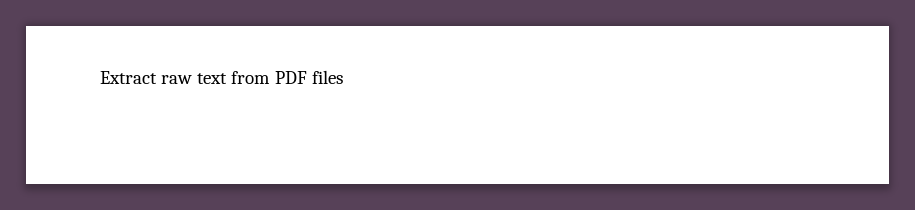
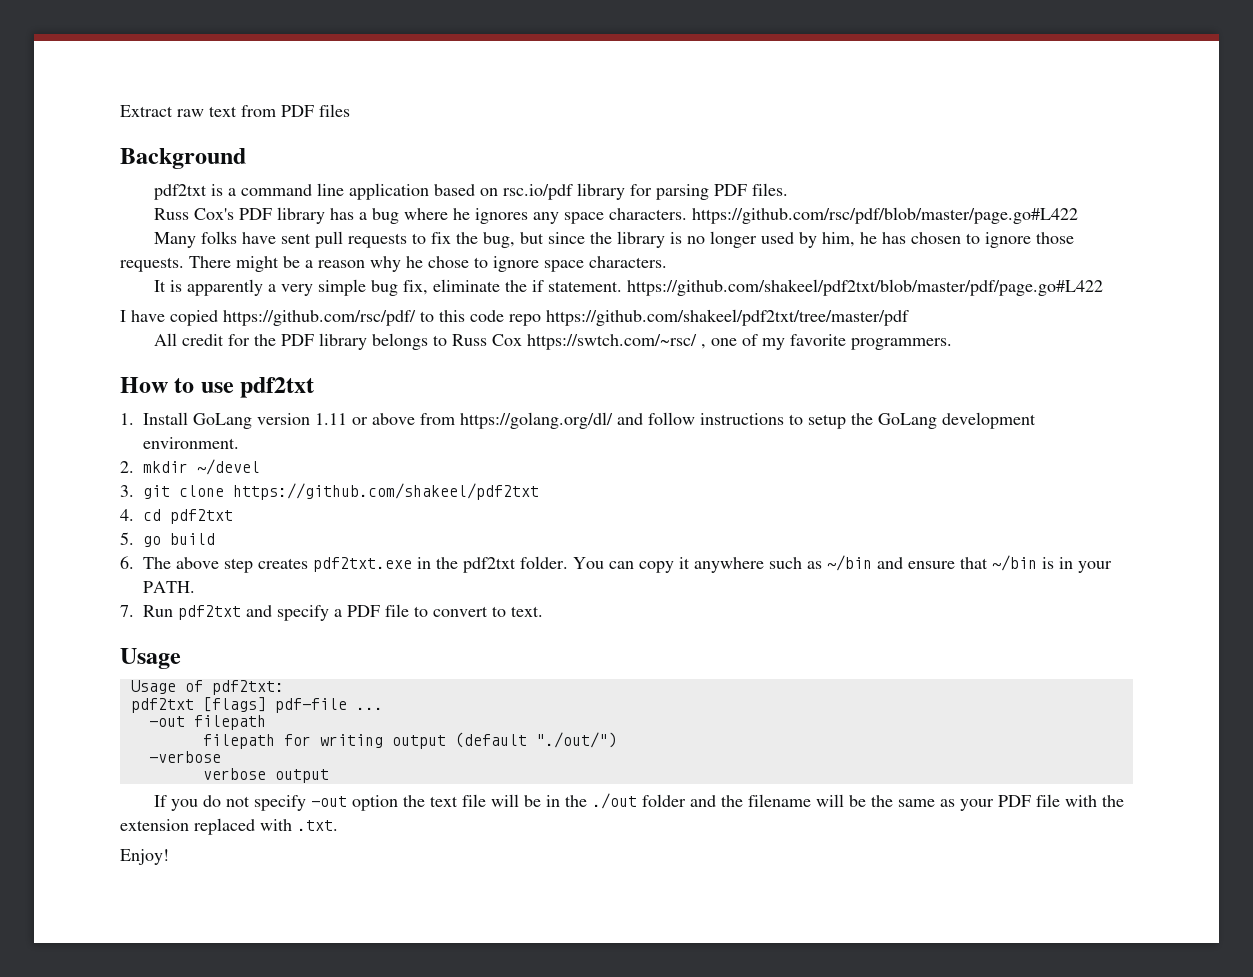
(343, 77) none -> [120,148,246,169] [154,183,789,200] [154,207,1079,224] [154,231,1075,248] [120,256,667,272] [154,279,1104,296] [120,309,909,326] [154,333,953,350] [120,377,315,398] [120,412,1036,429] [143,437,239,449] [120,459,260,475] [120,483,539,500] [120,509,233,524] [120,532,215,547] [120,555,1112,573] [143,581,195,593] [120,604,543,621] [120,648,181,669] [130,680,284,695] [130,697,383,713] [148,715,266,730] [202,732,617,749] [148,751,221,763] [202,768,329,783] [154,793,1125,811] [120,818,338,835] [120,849,169,865] // Background // pdf2txt is a command line application based on rsc.io/pdf library for parsing PDF files. // Russ Cox's PDF library has a bug where he ignores any space characters. https://github.com/rsc/pdf/blob/master/page.go#L422 // Many folks have sent pull requests to fix the bug, but since the library is no longer used by him, he has chosen to ignore those requests. There might be a reason why he chose to ignore space characters. // It is apparently a very simple bug fix, eliminate the if statement. https://github.com/shakeel/pdf2txt/blob/master/pdf/page.go#L422 // I have copied https://github.com/rsc/pdf/ to this code repo https://github.com/shakeel/pdf2txt/tree/master/pdf // All credit for the PDF library belongs to Russ Cox https://swtch.com/~rsc/ , one of my favorite programmers. // How to use pdf2txt // 1. Install GoLang version 1.11 or above from https://golang.org/dl/ and follow instructions to setup the GoLang development environment. // 2. mkdir ~/devel // 3. git clone https://github.com/shakeel/pdf2txt // 4. cd pdf2txt // 5. go build // 6. The above step creates pdf2txt.exe in the pdf2txt folder. You can copy it anywhere such as ~/bin and ensure that ~/bin is in your PATH. // 7. Run pdf2txt and specify a PDF file to convert to text. // Usage // Usage of pdf2txt: // pdf2txt [flags] pdf-file ... // -out filepath // filepath for writing output (default "./out/") // -verbose // verbose output // If you do not specify -out option the text file will be in the ./out folder and the filename will be the same as your PDF file with the extension replaced with .txt. // Enjoy!

